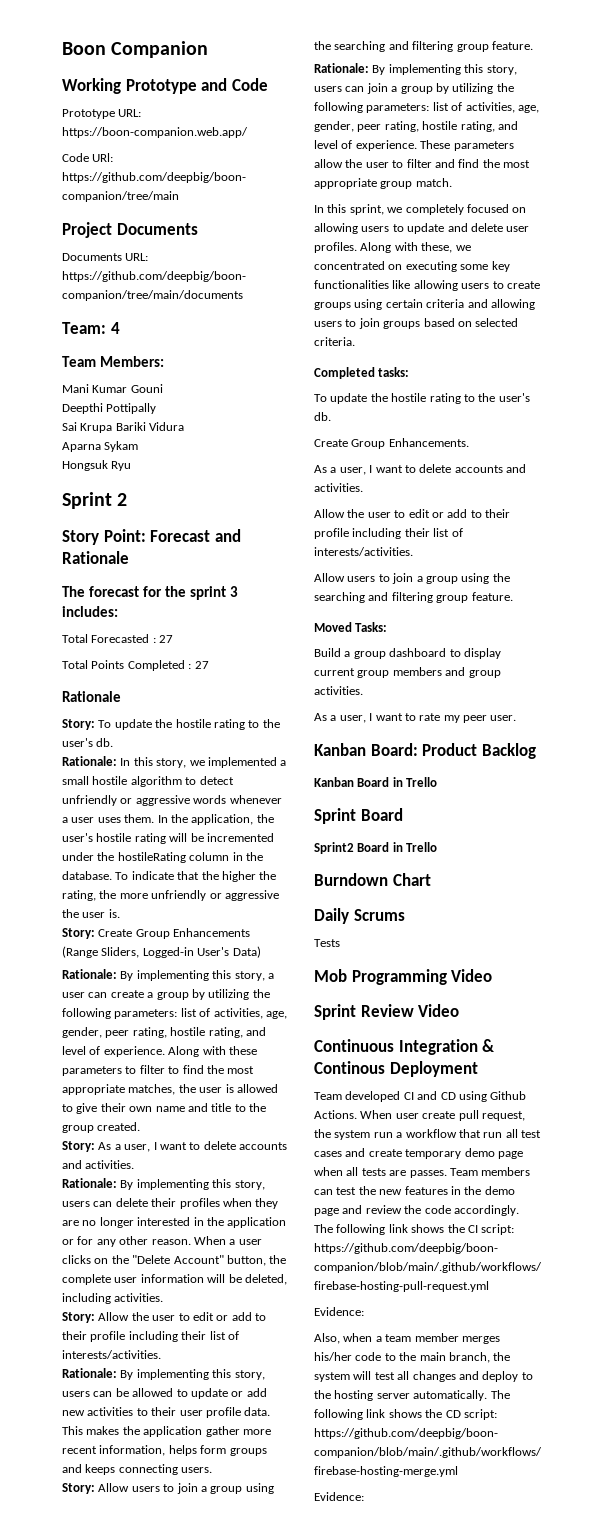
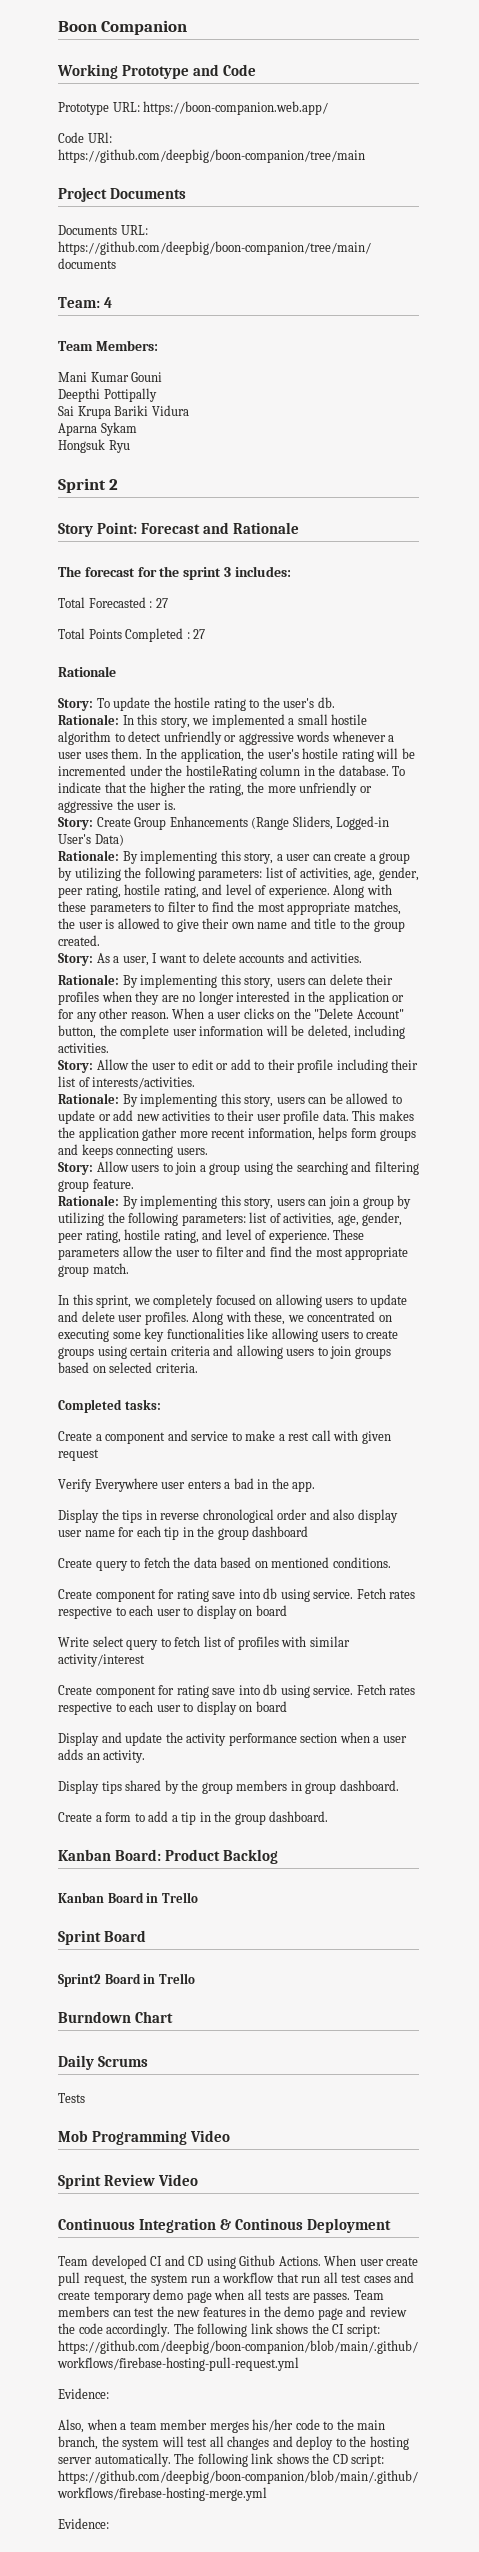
[314,393,530,404] [314,412,331,421] [314,438,469,449] [314,464,526,475] [314,483,363,492] [314,509,510,518] [314,528,463,539] [314,547,413,556] [314,573,510,584] [314,592,513,603] [314,622,388,632] [314,648,501,659] [314,667,501,678] [314,686,363,695] [314,713,517,723] To update the hostile rating to the user's db. // Create Group Enhancements. // As a user, I want to delete accounts and activities. // Allow the user to edit or add to their profile including their list of interests/activities. // Allow users to join a group using the searching and filtering group feature. // Moved Tasks: // Build a group dashboard to display current group members and group activities. // As a user, I want to rate my peer user. -> [58,1430,391,1444] [58,1449,99,1461] [58,1478,316,1492] [58,1509,398,1523] [58,1526,309,1540] [58,1557,391,1571] [58,1588,416,1602] [58,1605,287,1619] [58,1636,350,1650] [58,1654,145,1667] [58,1684,416,1698] [58,1701,287,1715] [58,1732,407,1746] [58,1749,146,1763] [58,1780,399,1794] [58,1811,329,1825] Create a component and service to make a rest call with given request // Verify Everywhere user enters a bad in the app. // Display the tips in reverse chronological order and also display user name for each tip in the group dashboard // Create query to fetch the data based on mentioned conditions. // Create component for rating save into db using service. Fetch rates respective to each user to display on board // Write select query to fetch list of profiles with similar activity/interest // Create component for rating save into db using service. Fetch rates respective to each user to display on board // Display and update the activity performance section when a user adds an activity. // Display tips shared by the group members in group dashboard. // Create a form to add a tip in the group dashboard.

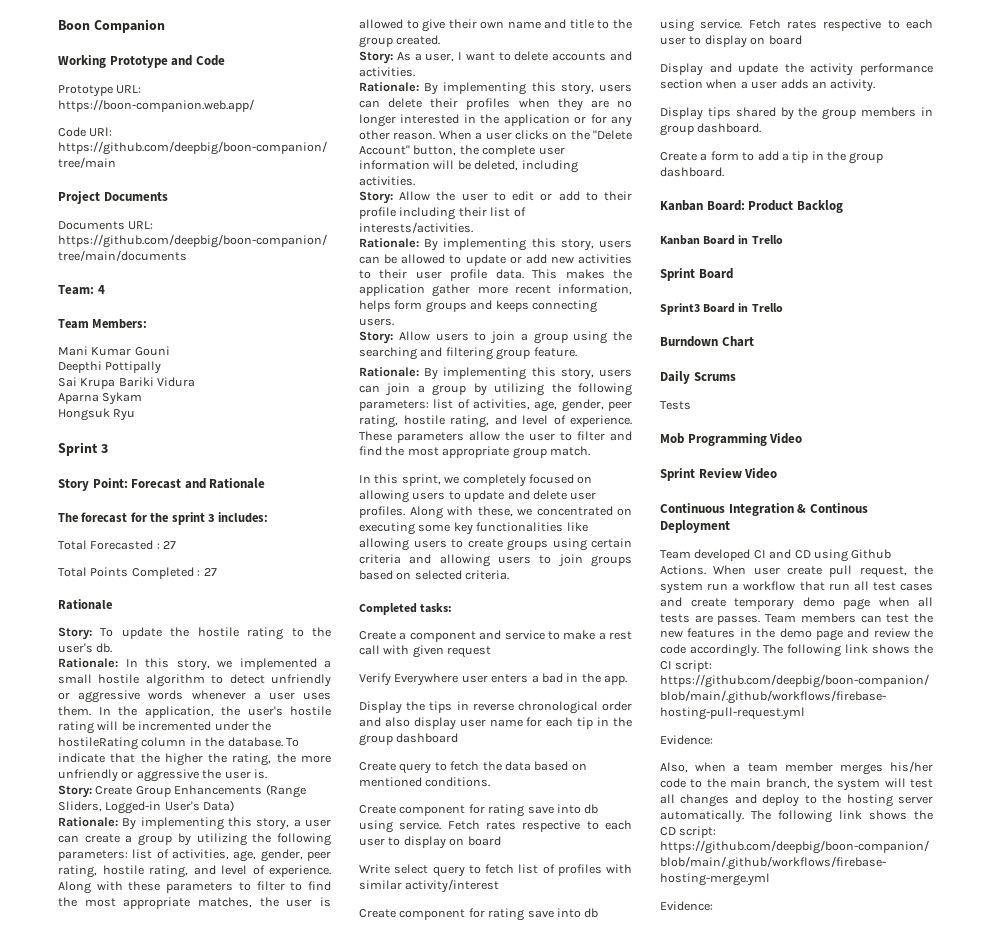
[109,479,119,490] 2 -> [100,444,108,453] 3
[58,1974,101,1987] Sprint2 -> [660,303,700,315] Sprint3

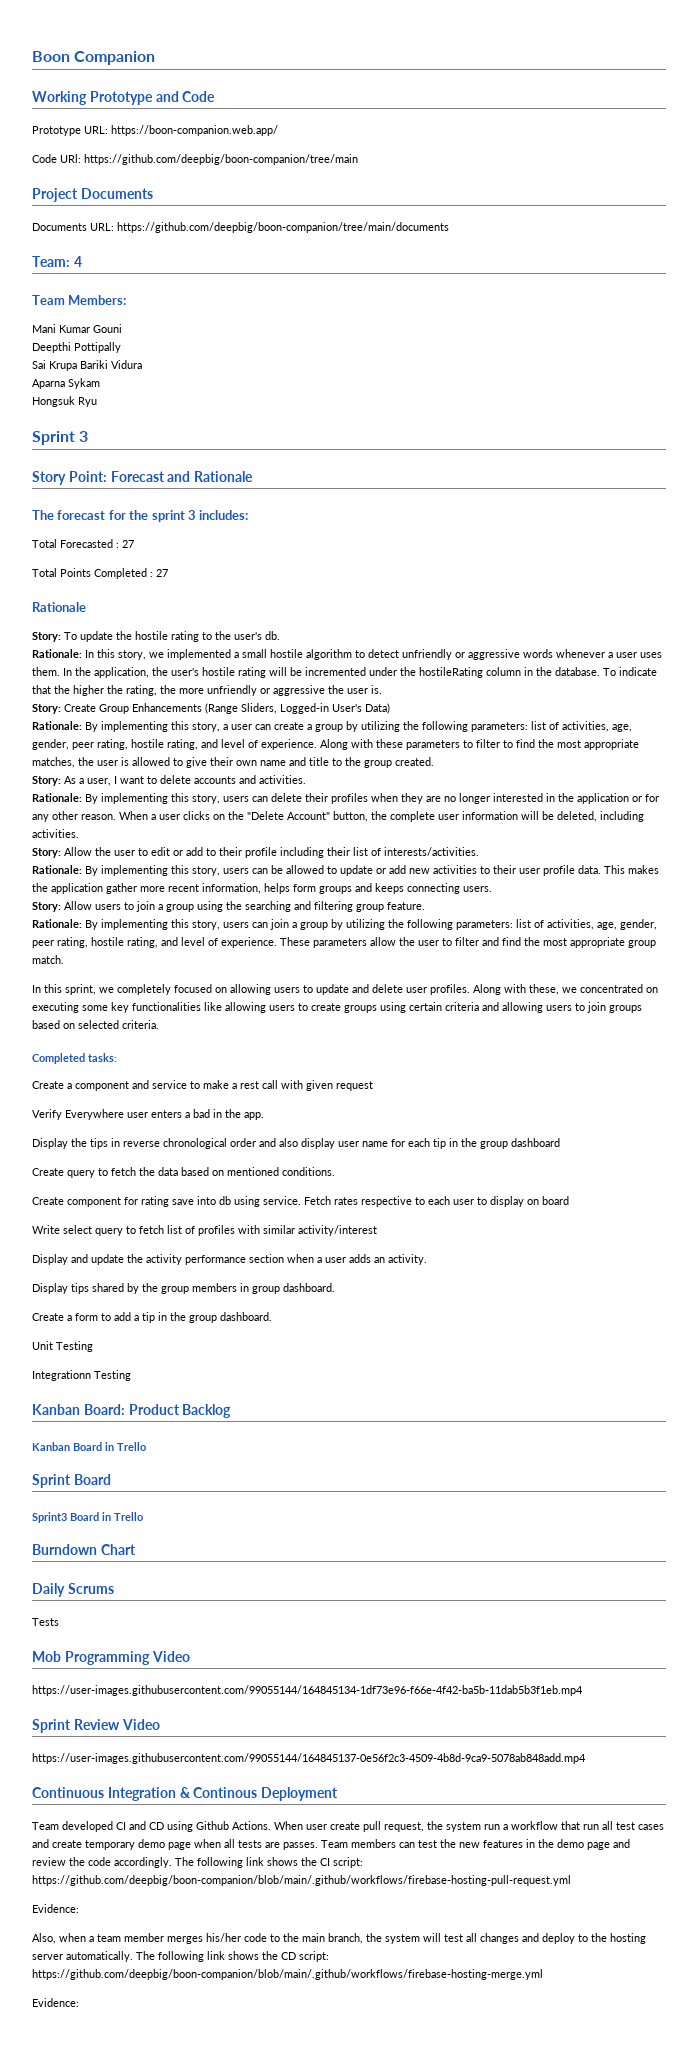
[359,908,599,921] [660,19,933,32] [660,35,802,48] // Create component for rating save into db using service. Fetch rates respective to each user to display on board -> (377, 1230) none
(724, 172) none -> [32,1341,93,1352] [32,1370,131,1381] // Unit Testing // Integrationn Testing
(803, 438) none -> [32,1685,583,1696] // https://user-images.githubusercontent.com/99055144/164845134-1df73e96-f66e-4f42-ba5b-11dab5b3f1eb.mp4
(778, 473) none -> [32,1753,586,1764] // https://user-images.githubusercontent.com/99055144/164845137-0e56f2c3-4509-4b8d-9ca9-5078ab848add.mp4

